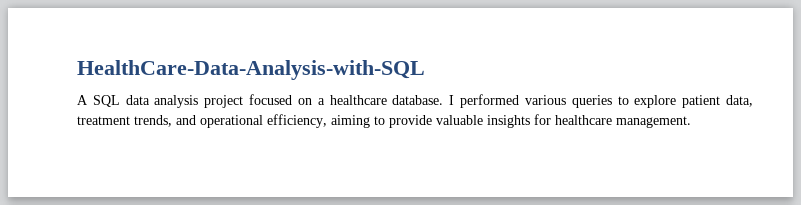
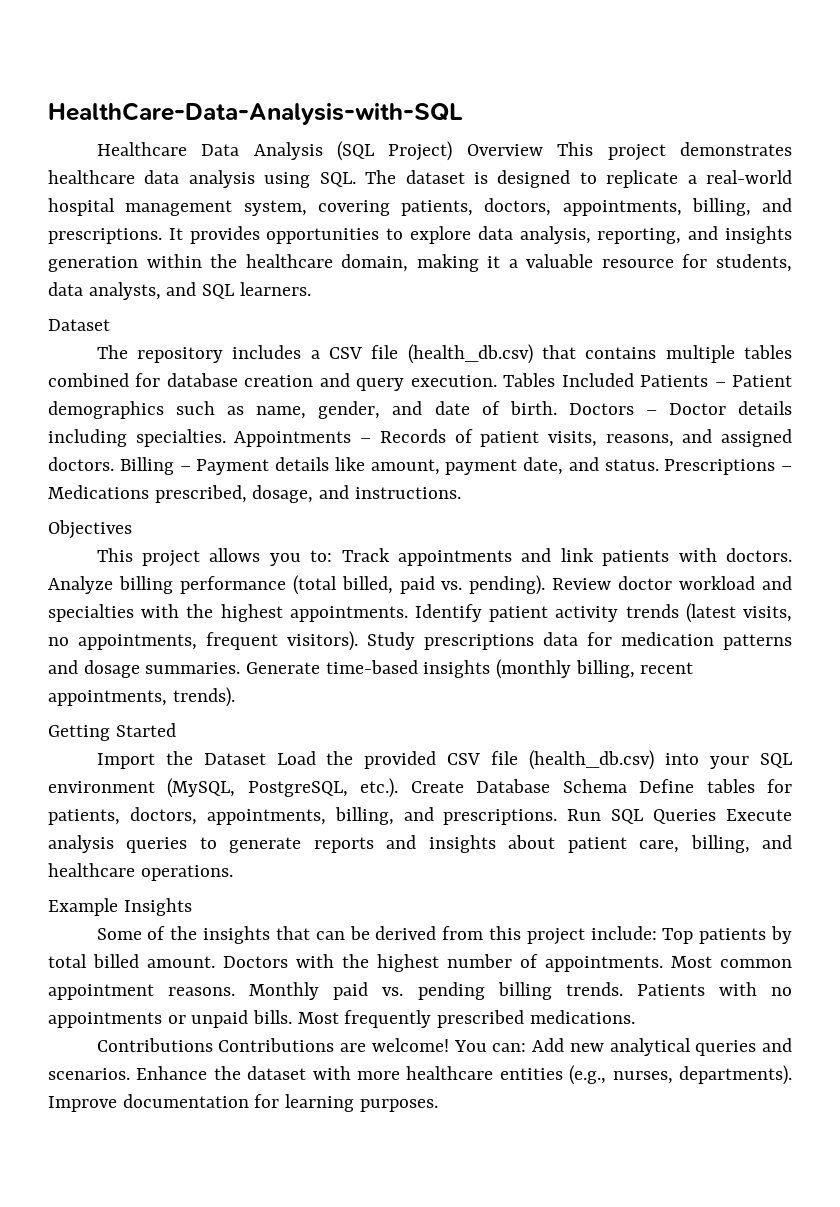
[77,94,754,108] [77,114,691,128] A SQL data analysis project focused on a healthcare database. I performed various queries to explore patient data, treatment trends, and operational efficiency, aiming to provide valuable insights for healthcare management. -> [96,141,792,161] [48,170,792,188] [48,198,792,216] [48,226,792,244] [48,254,792,272] [48,282,311,300] [48,319,110,331] [96,344,793,364] [48,373,793,391] [48,401,792,419] [48,429,792,447] [48,457,792,475] [48,485,461,503] [48,520,132,539] [96,548,793,567] [48,575,793,595] [48,603,792,623] [48,631,792,651] [48,659,694,679] [48,687,235,707] [48,723,176,741] [96,750,793,770] [48,778,793,798] [48,807,793,825] [48,835,792,853] [48,863,233,881] [48,898,192,916] [96,926,792,945] [48,954,792,972] [48,982,793,1000] [48,1010,635,1028] [96,1038,792,1056] [48,1065,792,1085] [48,1094,438,1112] Healthcare Data Analysis (SQL Project) Overview This project demonstrates healthcare data analysis using SQL. The dataset is designed to replicate a real-world hospital management system, covering patients, doctors, appointments, billing, and prescriptions. It provides opportunities to explore data analysis, reporting, and insights generation within the healthcare domain, making it a valuable resource for students, data analysts, and SQL learners. // Dataset // The repository includes a CSV file (health_db.csv) that contains multiple tables combined for database creation and query execution. Tables Included Patients – Patient demographics such as name, gender, and date of birth. Doctors – Doctor details including specialties. Appointments – Records of patient visits, reasons, and assigned doctors. Billing – Payment details like amount, payment date, and status. Prescriptions – Medications prescribed, dosage, and instructions. // Objectives // This project allows you to: Track appointments and link patients with doctors. Analyze billing performance (total billed, paid vs. pending). Review doctor workload and specialties with the highest appointments. Identify patient activity trends (latest visits, no appointments, frequent visitors). Study prescriptions data for medication patterns and dosage summaries. Generate time-based insights (monthly billing, recent appointments, trends). // Getting Started // Import the Dataset Load the provided CSV file (health_db.csv) into your SQL environment (MySQL, PostgreSQL, etc.). Create Database Schema Define tables for patients, doctors, appointments, billing, and prescriptions. Run SQL Queries Execute analysis queries to generate reports and insights about patient care, billing, and healthcare operations. // Example Insights // Some of the insights that can be derived from this project include: Top patients by total billed amount. Doctors with the highest number of appointments. Most common appointment reasons. Monthly paid vs. pending billing trends. Patients with no appointments or unpaid bills. Most frequently prescribed medications. // Contributions Contributions are welcome! You can: Add new analytical queries and scenarios. Enhance the dataset with more healthcare entities (e.g., nurses, departments). Improve documentation for learning purposes.

